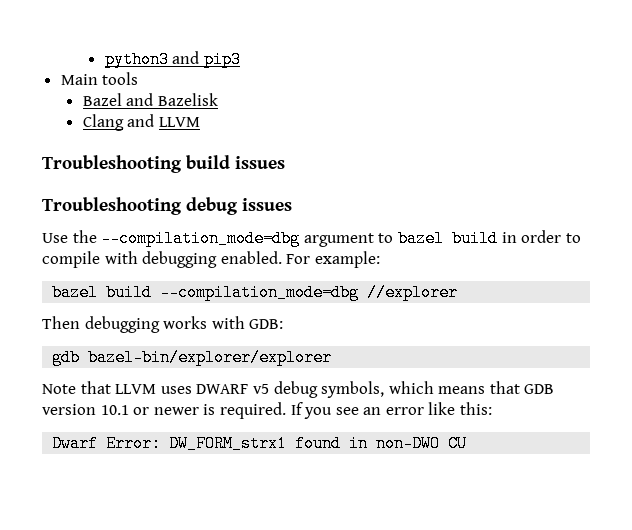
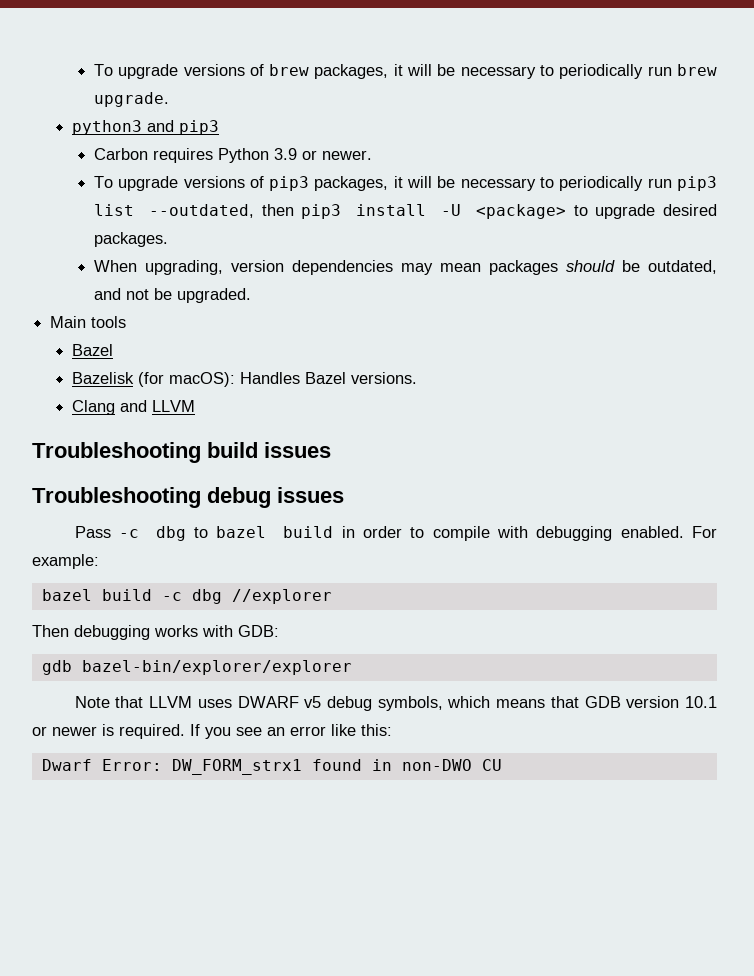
[104,51,241,68] python3 and pip3 -> [93,64,717,79] [93,92,169,107] [72,120,220,135] [93,148,372,163] [93,176,717,191] [93,204,718,219] [93,232,168,247] [93,260,717,275] [93,288,251,303] To upgrade versions of brew packages, it will be necessary to periodically run brew upgrade. // python3 and pip3 // Carbon requires Python 3.9 or newer. // To upgrade versions of pip3 packages, it will be necessary to periodically run pip3 list --outdated, then pip3 install -U <package> to upgrade desired packages. // When upgrading, version dependencies may mean packages should be outdated, and not be upgraded.
[126,93,154,106] and -> (114, 350) //
(218, 99) none -> [138,372,418,387] (for macOS): Handles Bazel versions.
[42,230,374,247] Use the --compilation_mode=dbg argument -> [74,526,186,541] Pass -c dbg
[160,284,360,301] --compilation_mode=dbg -> [161,589,222,604] -c dbg

